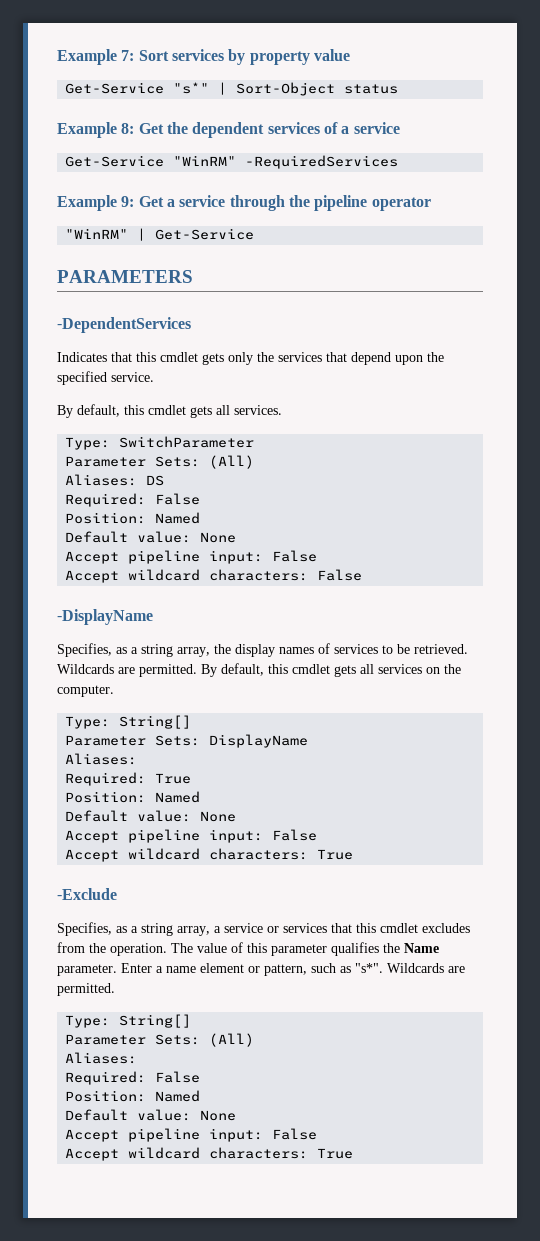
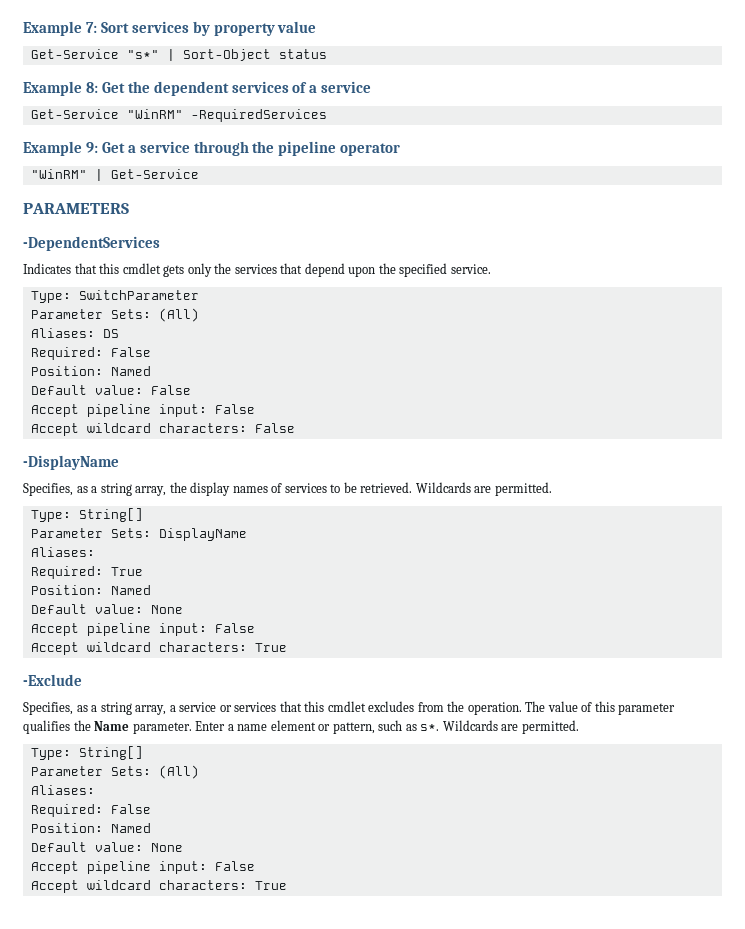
[57,404,282,418] // By default, this cmdlet gets all services. -> (491, 269) none
[137,531,237,543] value: None -> [94,385,191,395] value: False
[201,663,461,677] [57,685,114,697] By default, this cmdlet gets all services on the computer. -> (552, 489) none
[355,963,383,973] "s*". -> [420,724,440,731] s*.

